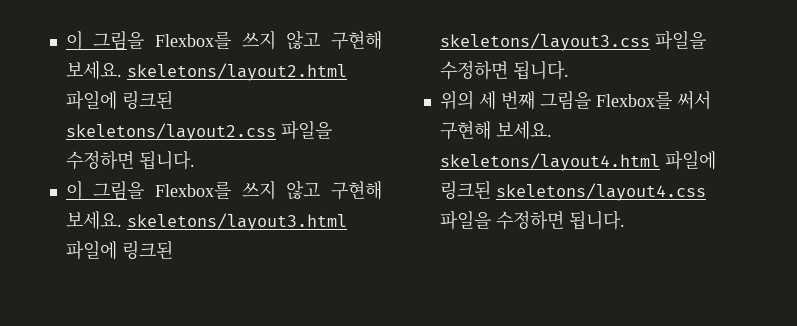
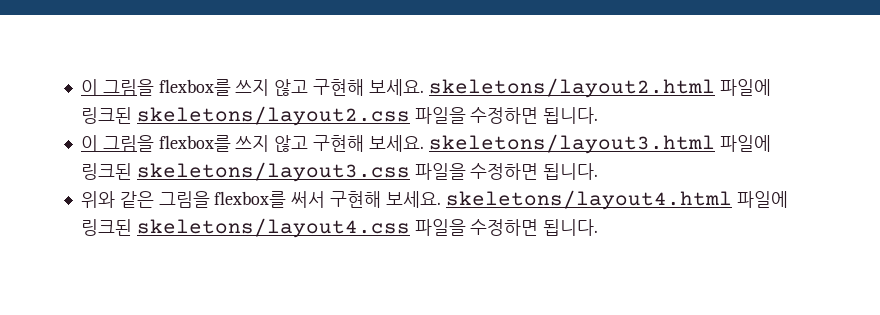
[65,31,232,50] 이 그림을 Flexbox를 -> [80,79,231,96] 이 그림을 flexbox를
[155,181,232,199] Flexbox를 -> [158,135,231,152] flexbox를
[439,90,672,110] 위의 세 번째 그림을 Flexbox를 -> [80,191,287,208] 위와 같은 그림을 flexbox를

